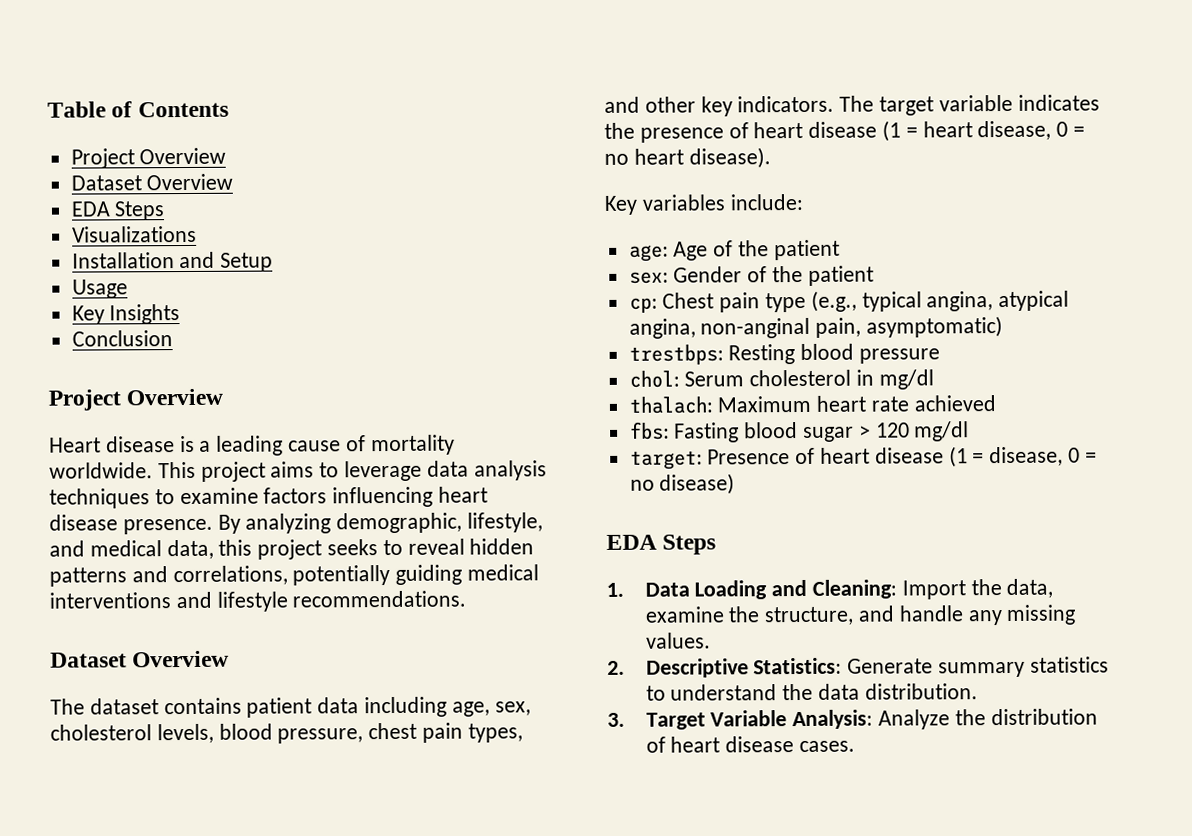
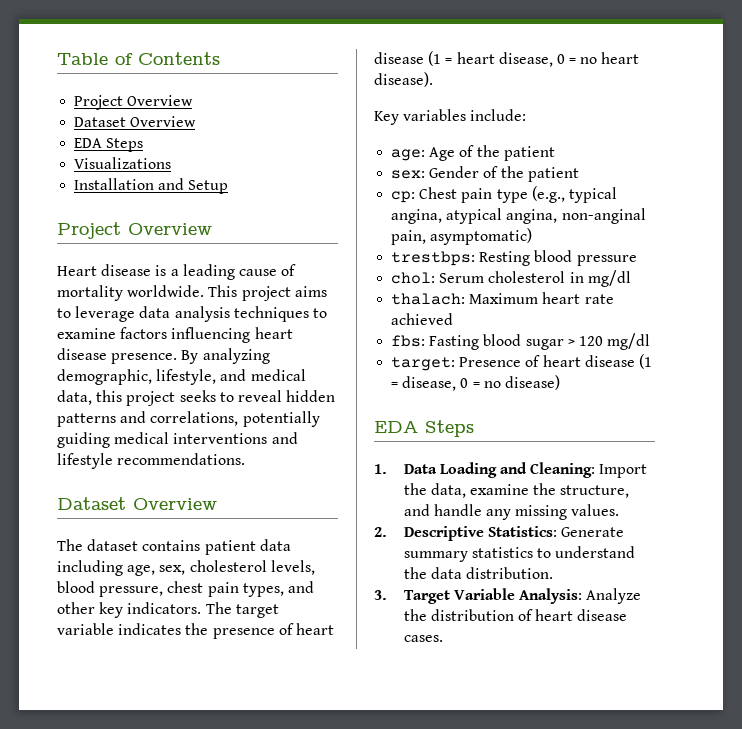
[71,279,128,299] [71,304,181,325] [71,330,173,347] // Usage // Key Insights // Conclusion -> (229, 187) none

